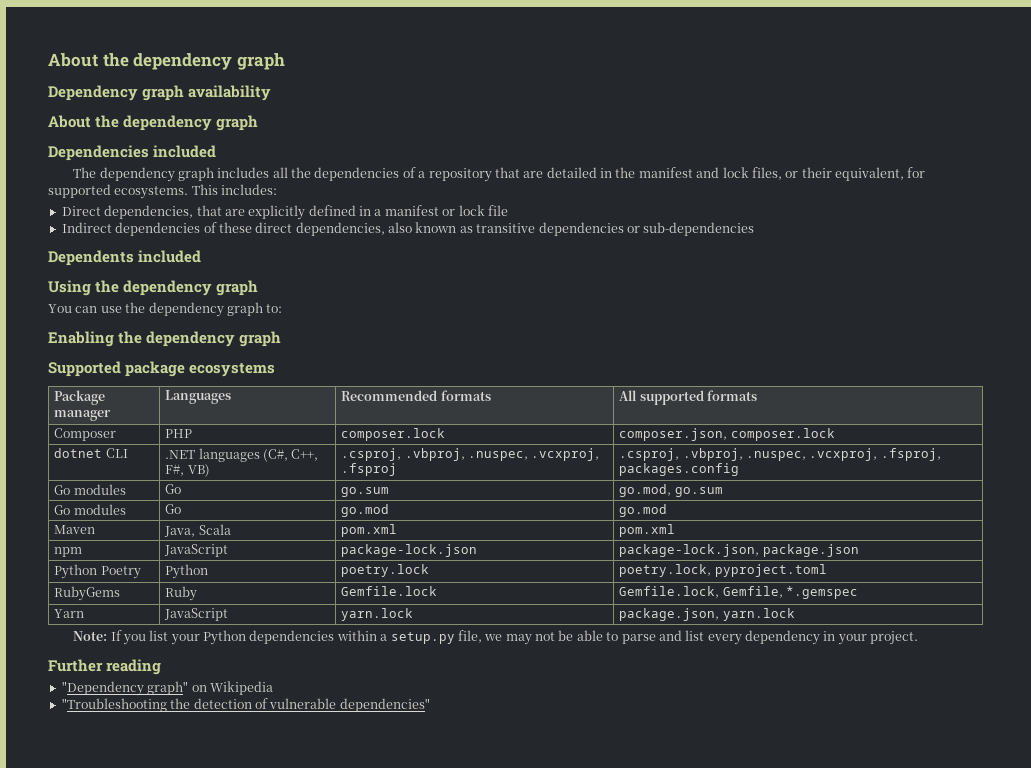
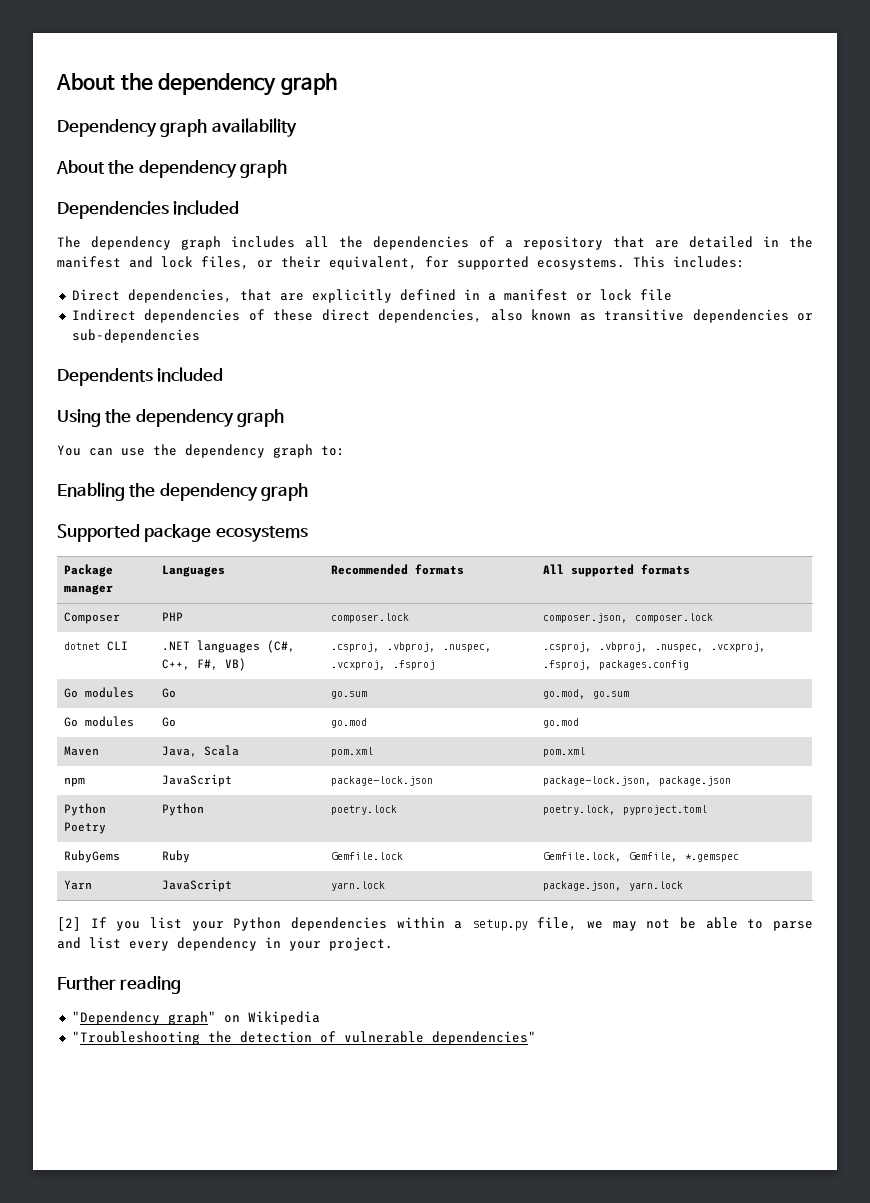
[73,631,108,641] Note: -> [57,917,81,931] [2]

